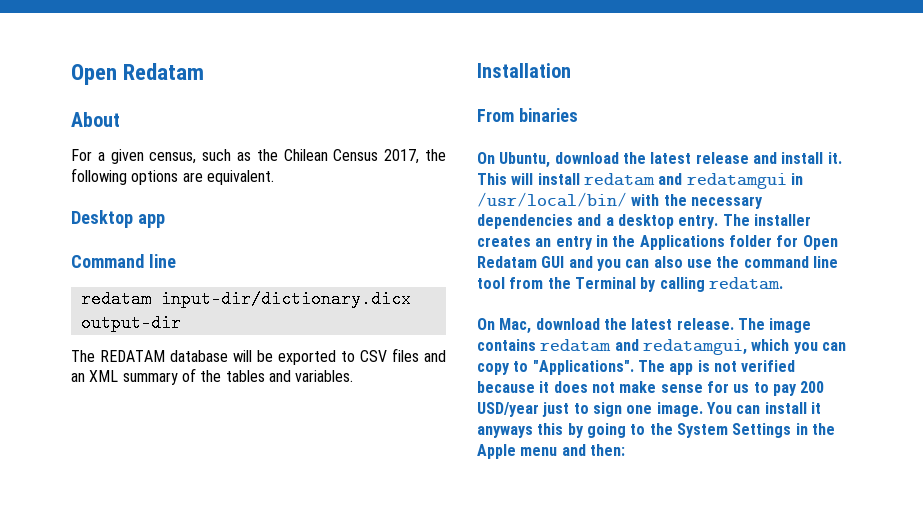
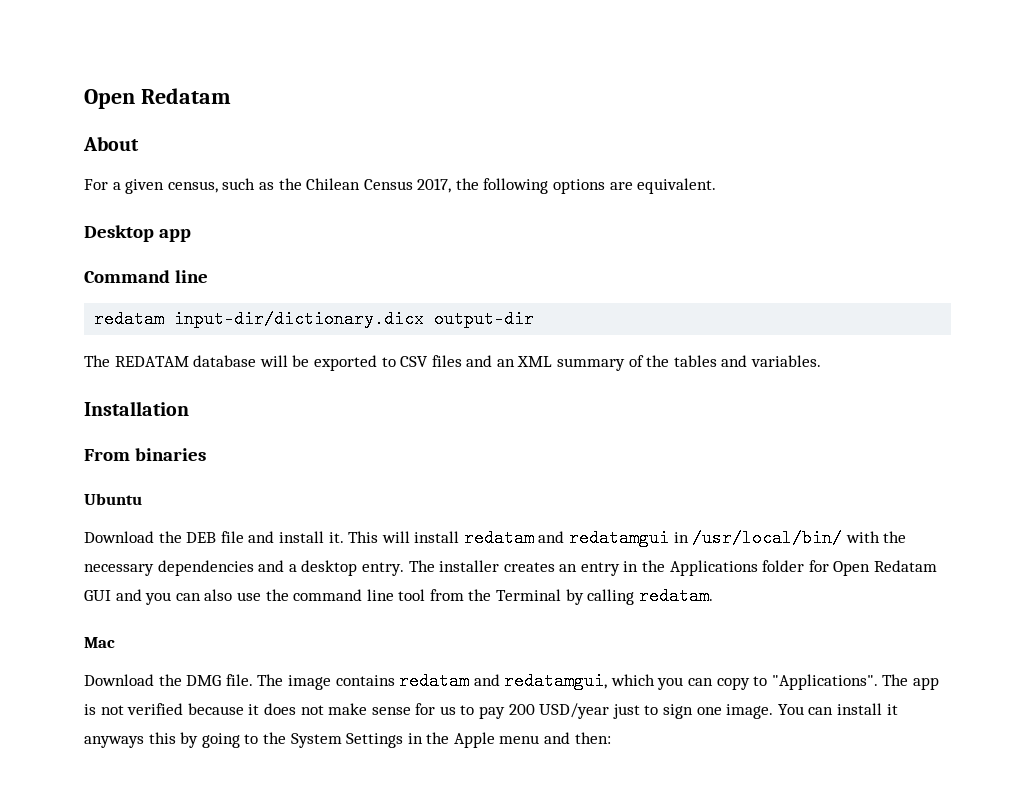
[477,152,749,168] On Ubuntu, download the latest release -> [84,493,142,505] [84,531,244,543] Ubuntu // Download the DEB file
[477,318,734,334] On Mac, download the latest release. -> [84,637,115,648] [84,674,253,686] Mac // Download the DMG file.

